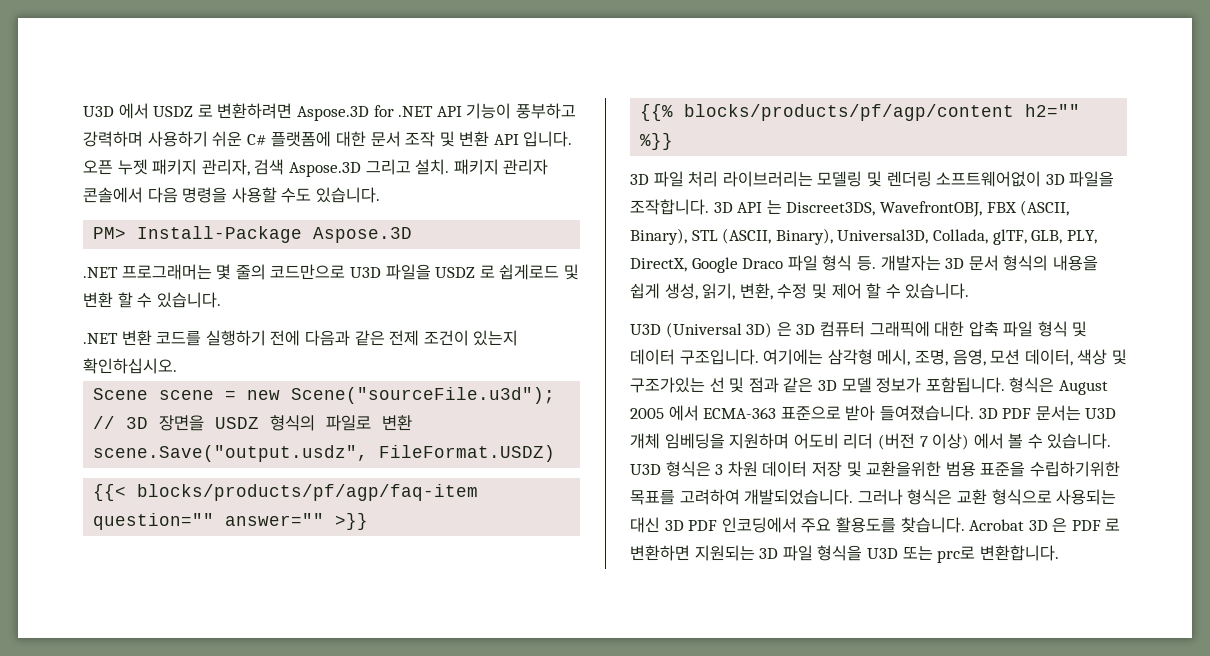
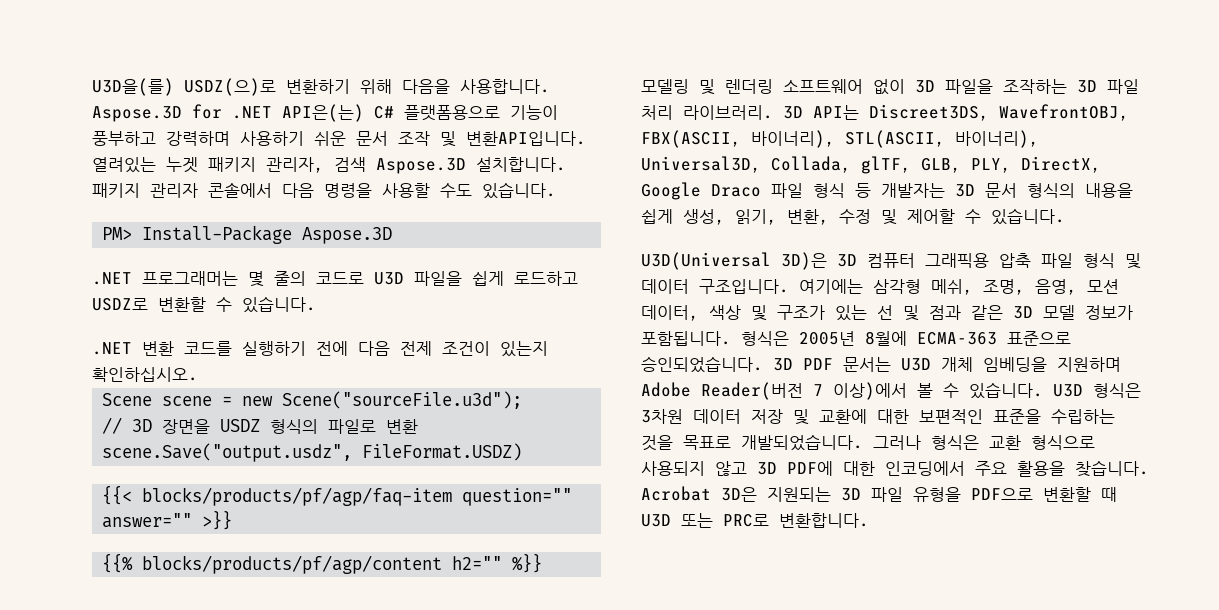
[83,103,462,121] U3D 에서 USDZ 로 변환하려면 Aspose.3D for .NET API -> [92,78,550,96] [92,104,500,122] U3D을(를) USDZ(으)로 변환하기 위해 다음을 사용합니다. Aspose.3D for .NET API은(는) C# 플랫폼용으로
[246,131,573,147] [83,159,148,175] C# 플랫폼에 대한 문서 조작 및 변환 API 입니다. 오픈 누젯 -> [356,131,586,147] [92,157,198,173] 문서 조작 및 변환API입니다. 열려있는 누겟
[365,159,450,175] 그리고 설치. -> [476,157,566,172] 설치합니다.
[270,264,346,280] 코드만으로 -> [316,272,364,284] 코드로
[435,264,579,280] [83,292,133,308] USDZ 로 쉽게로드 및 변환 할 -> [472,271,578,286] [92,297,206,312] 쉽게 로드하고 USDZ로 변환할
[304,330,385,346] 다음과 같은 -> [358,341,390,356] 다음
[630,171,1115,187] [630,199,1070,217] [630,228,833,245] 3D 파일 처리 라이브러리는 모델링 및 렌더링 소프트웨어없이 3D 파일을 조작합니다. 3D API 는 Discreet3DS, WavefrontOBJ, FBX (ASCII, Binary), STL (ASCII, Binary), -> [641,79,1139,95] [641,104,1129,121] [641,130,1039,148] 모델링 및 렌더링 소프트웨어 없이 3D 파일을 조작하는 3D 파일 처리 라이브러리. 3D API는 Discreet3DS, WavefrontOBJ, FBX(ASCII, 바이너리), STL(ASCII, 바이너리),
[856,256,876,271] 등. -> [855,183,871,198] 등
[831,283,970,299] [630,321,965,338] 제어 할 수 있습니다. // U3D (Universal 3D) 은 3D 컴퓨터 그래픽에 대한 -> [907,208,1065,225] [641,252,989,270] 제어할 수 있습니다. // U3D(Universal 3D)은 3D 컴퓨터 그래픽용
[877,349,911,366] 메시, -> [931,279,973,295] 메쉬,
[630,377,705,393] 구조가있는 -> [777,305,867,321] 구조가 있는
[1058,380,1108,395] [630,405,974,421] August 2005 에서 ECMA-363 표준으로 받아 들여졌습니다. -> [799,331,1071,346] [641,356,763,373] 2005년 8월에 ECMA-363 표준으로 승인되었습니다.
[793,433,1004,450] 어도비 리더 (버전 7 이상) 에서 -> [641,382,907,400] Adobe Reader(버전 7 이상)에서
[715,461,758,477] 3 차원 -> [641,409,683,424] 3차원
[866,461,1120,477] [630,489,740,505] 교환을위한 범용 표준을 수립하기위한 목표를 고려하여 -> [819,409,1115,424] [641,435,731,451] 교환에 대한 보편적인 표준을 수립하는 것을 목표로
[1056,489,1117,505] [630,517,718,533] 사용되는 대신 3D PDF -> [641,461,875,476] 사용되지 않고 3D PDF에 대한
[835,517,896,533] 활용도를 -> [1017,461,1065,477] 활용을
[1028,518,1121,533] [630,545,863,561] 3D 은 PDF 로 변환하면 지원되는 3D 파일 형식을 -> [721,487,1117,502] 3D은 지원되는 3D 파일 유형을 PDF으로 변환할 때
[937,546,976,563] prc로 -> [723,514,769,527] PRC로

